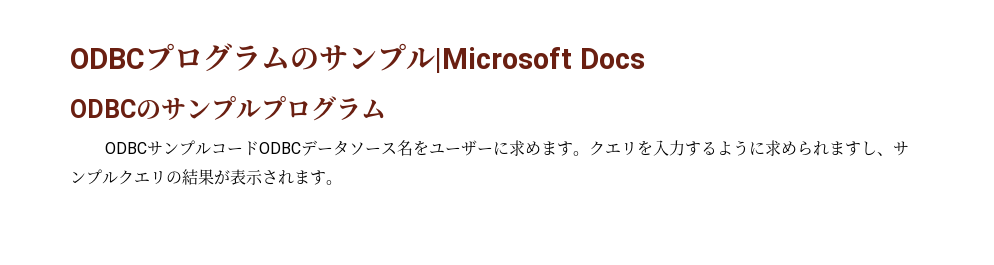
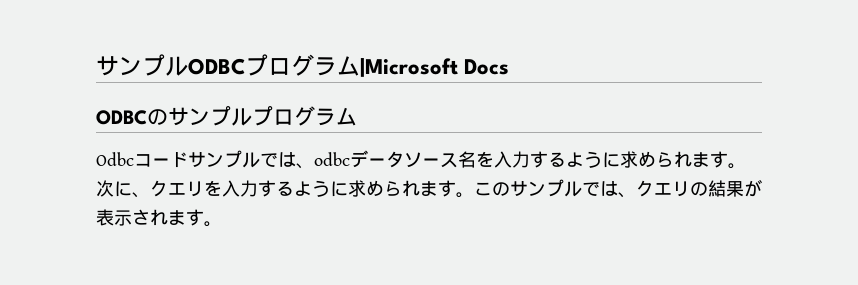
(70, 58) none -> [96,54,188,76] サンプル
[290,43,435,71] のサンプル -> (360, 66) none
[105,140,590,156] ODBCサンプルコードODBCデータソース名をユーザーに求めます。 -> [96,150,746,169] [96,180,150,198] Odbcコードサンプルでは、odbcデータソース名を入力するように求められます。次に、
[861,141,910,156] [70,169,118,185] し、サンプル -> [456,179,636,198] 。このサンプルでは、

